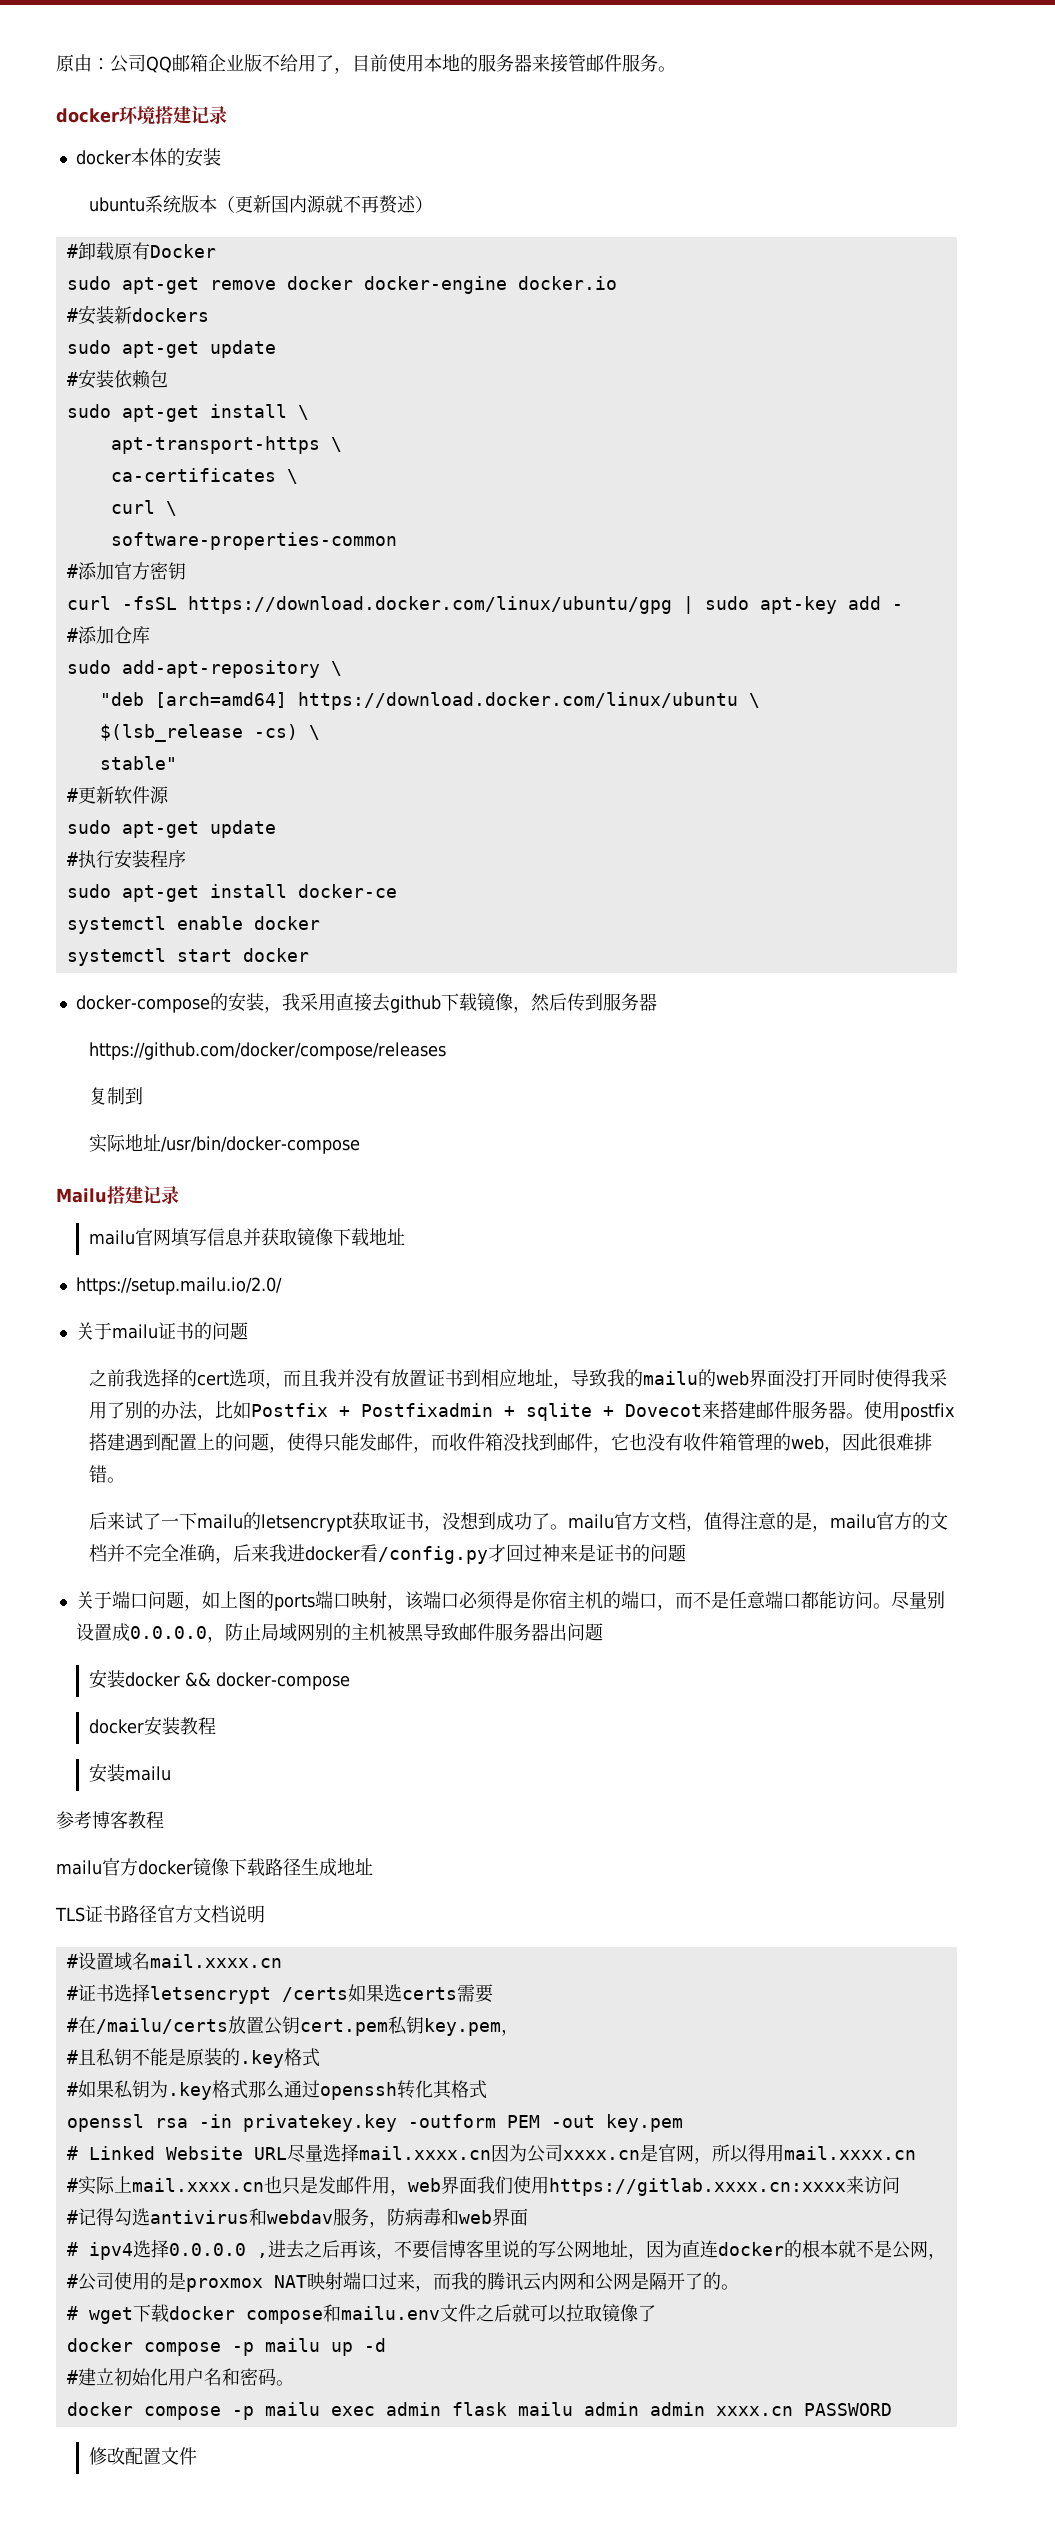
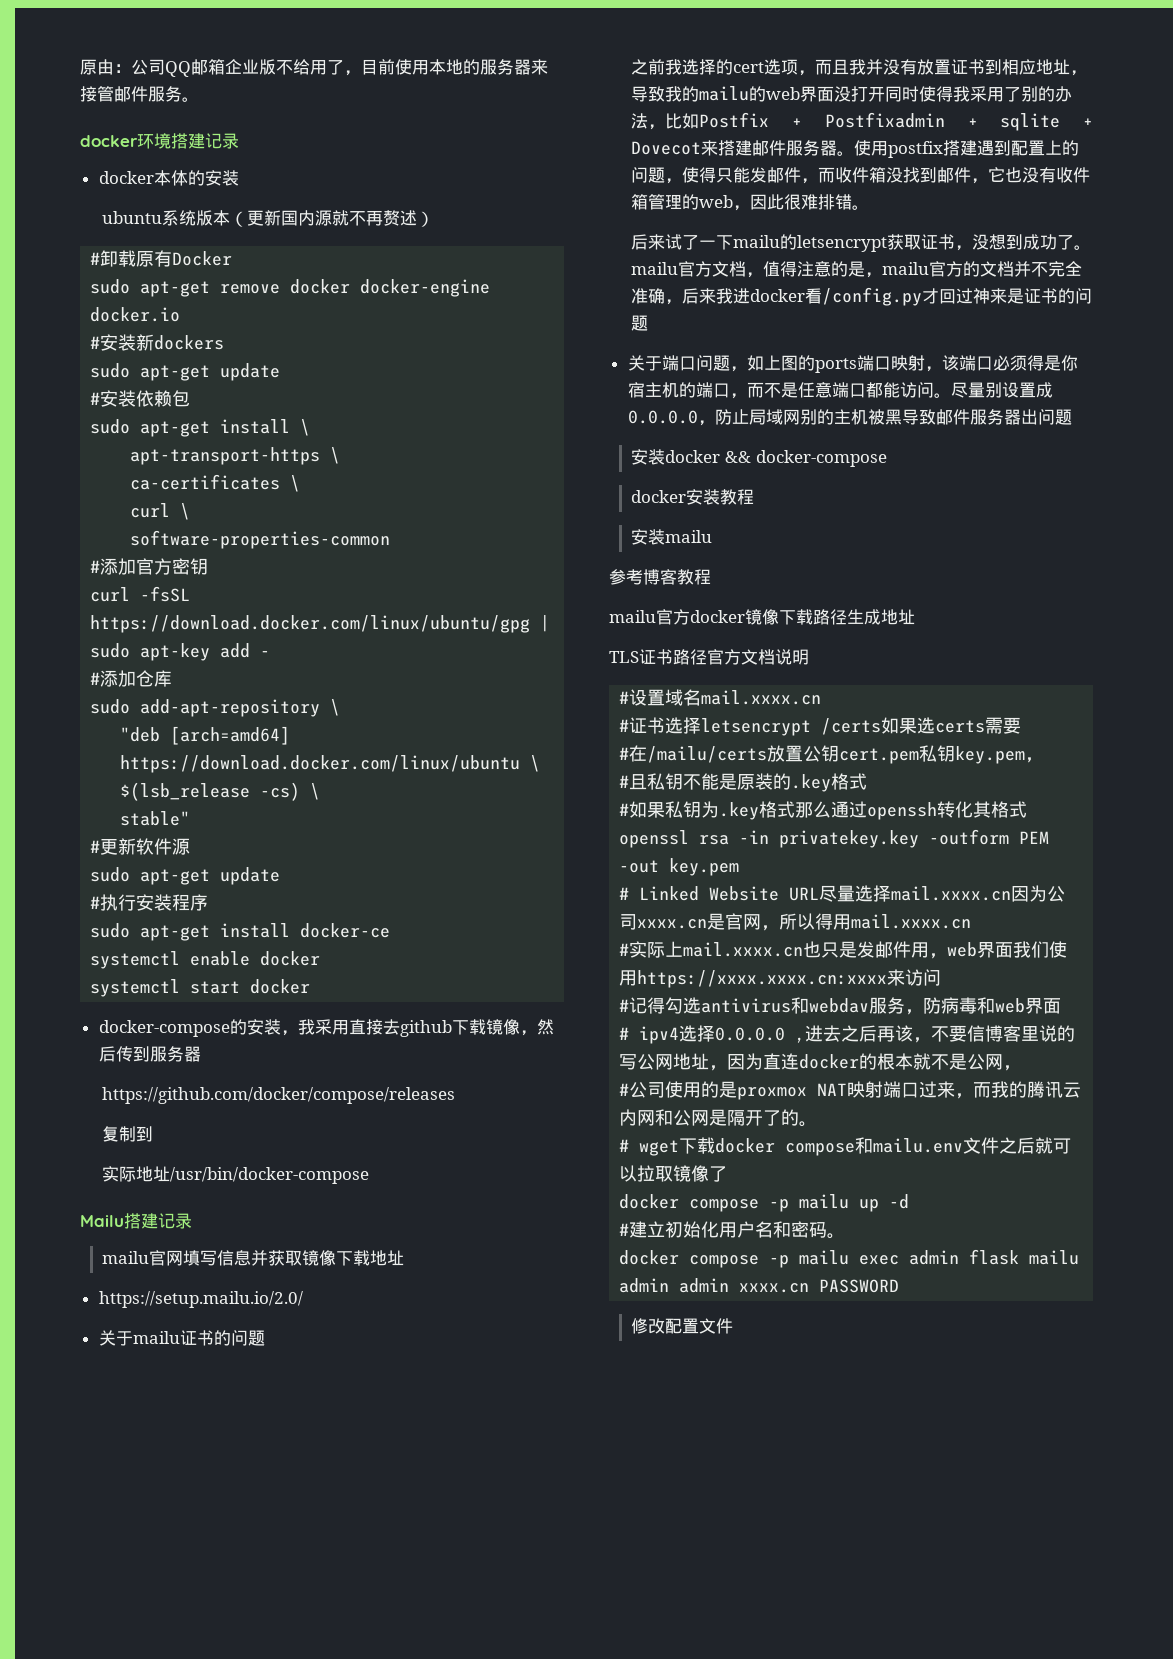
[548,2178,846,2196] https://gitlab.xxxx.cn:xxxx -> [637,970,888,988] https://xxxx.xxxx.cn:xxxx

